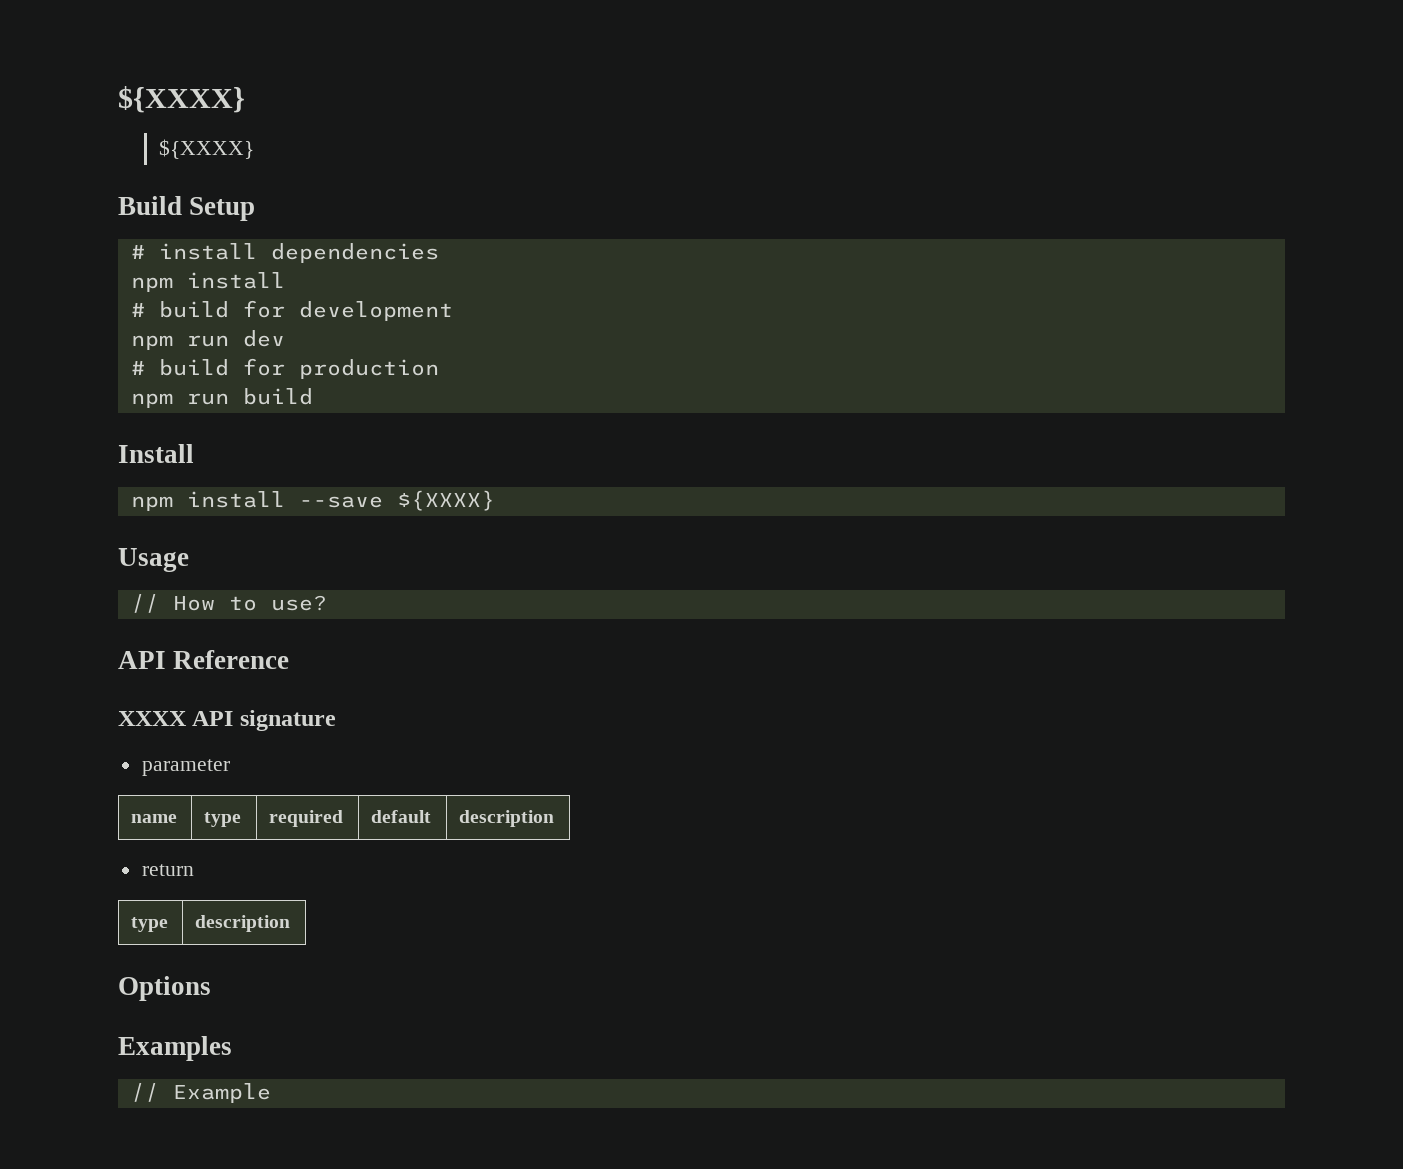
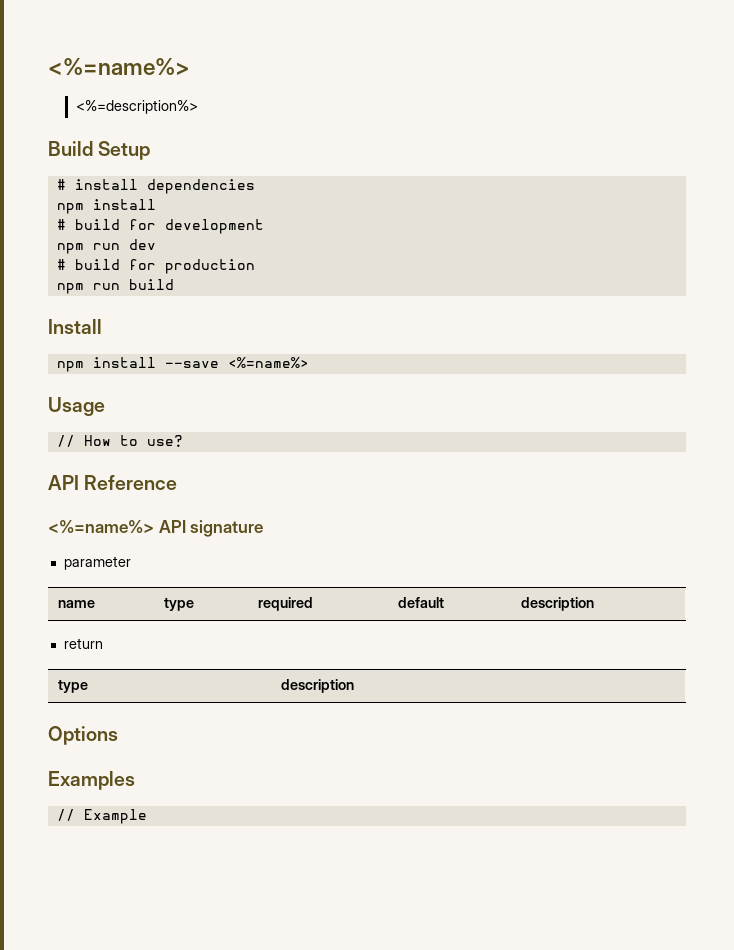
[118,86,245,113] [159,139,255,159] ${XXXX} // ${XXXX} -> [48,58,190,75] [75,100,198,114] <%=name%> // <%=description%>
[396,490,495,511] ${XXXX} -> [227,357,309,368] <%=name%>
[118,711,187,726] XXXX -> [48,520,154,533] <%=name%>

